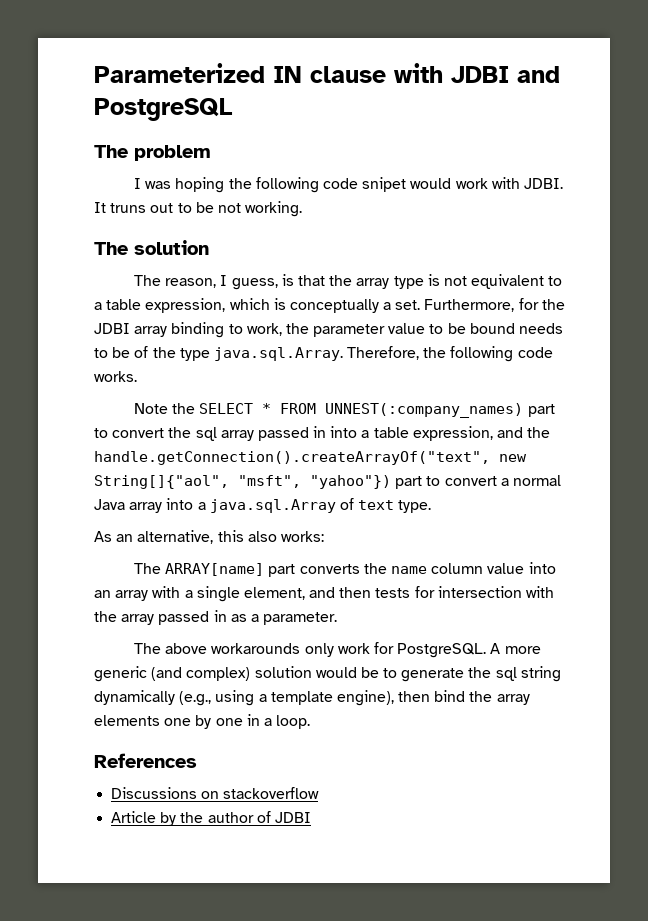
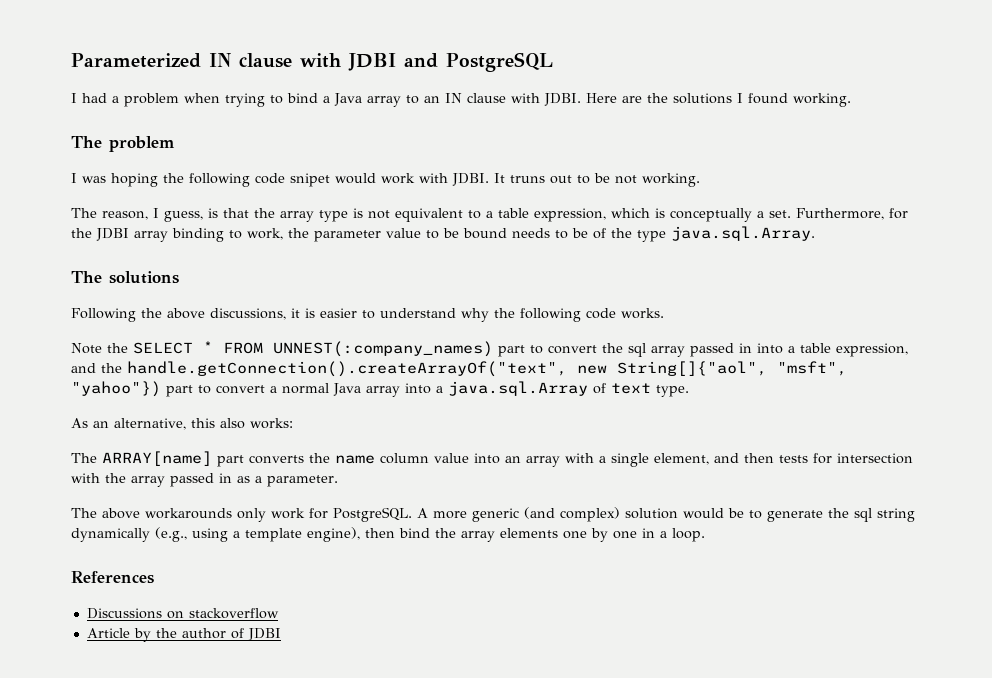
(233, 109) none -> [71,93,851,107] // I had a problem when trying to bind a Java array to an IN clause with JDBI. Here are the solutions I found working.
[94,240,209,255] // The solution -> (700, 180) none
[347,346,420,360] Therefore, -> [71,271,179,284] [71,308,489,322] // The solutions // Following the above discussions, it is easier to understand why

